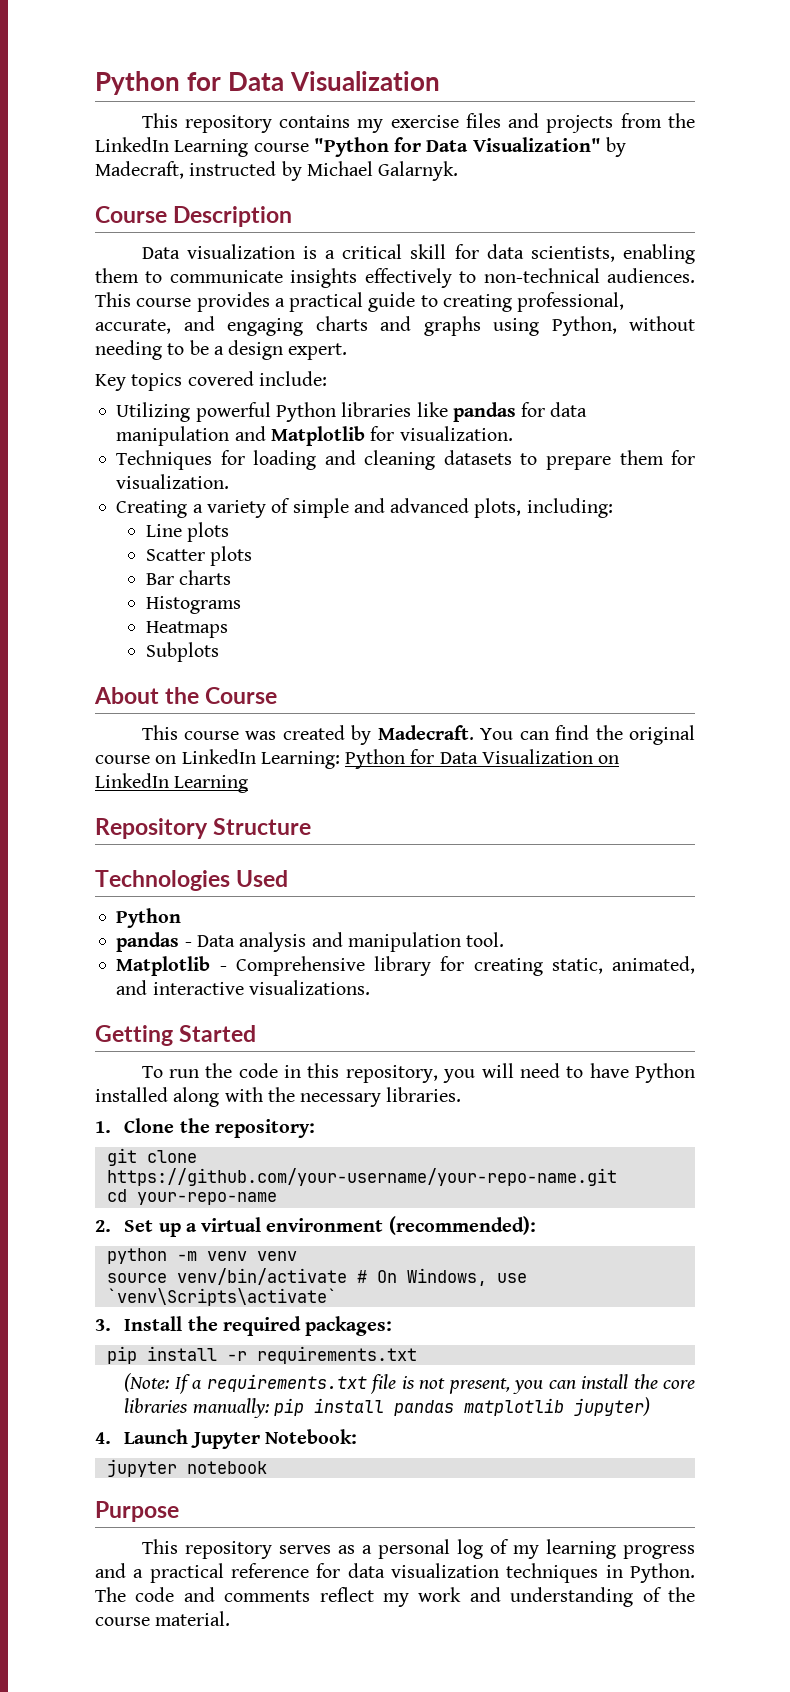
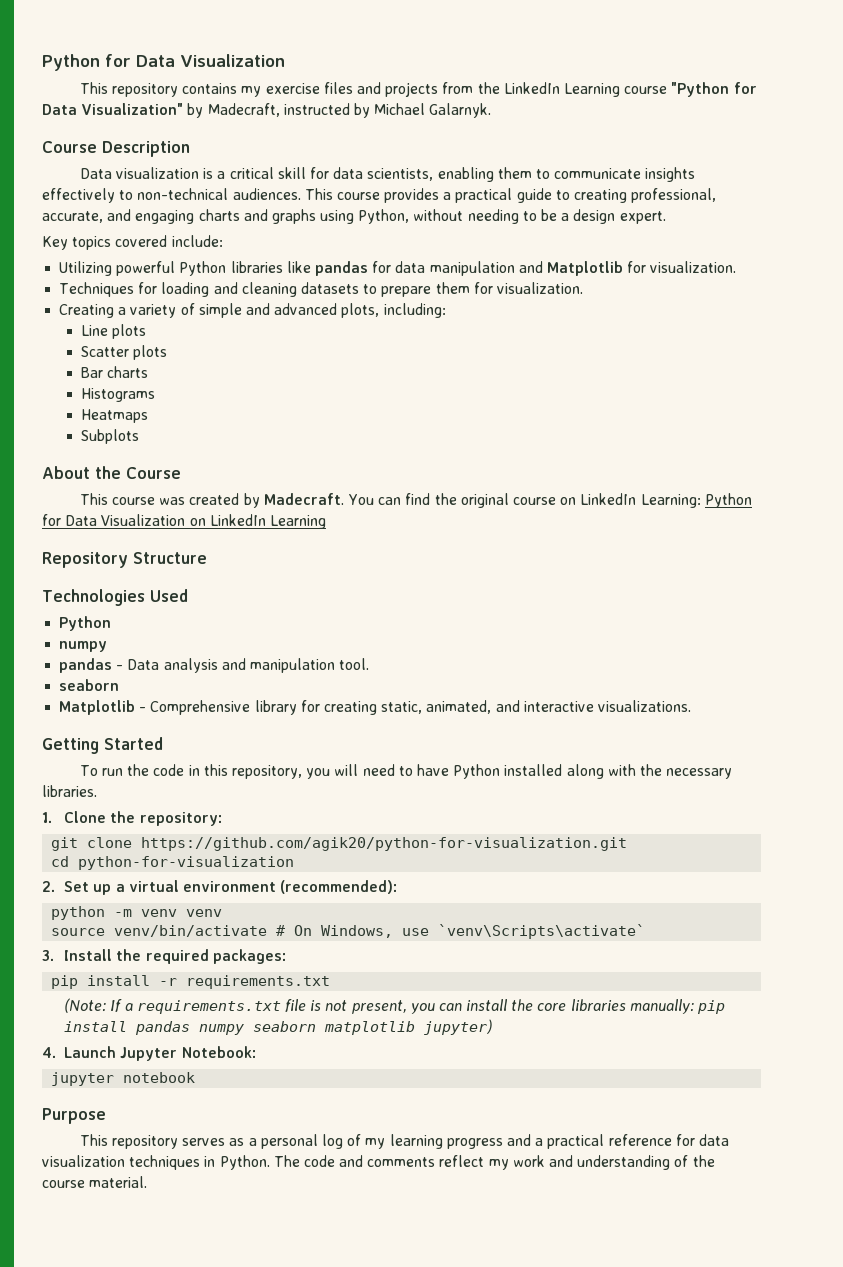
(182, 918) none -> [59,641,108,652] // numpy
(505, 939) none -> [59,679,120,691] // seaborn
[106,1168,617,1186] https://github.com/your-username/your-repo-name.git -> [141,837,628,851] https://github.com/agik20/python-for-visualization.git
[136,1192,277,1205] your-repo-name -> [78,856,295,870] python-for-visualization
(454, 1408) none -> [199,1021,317,1035] numpy seaborn

